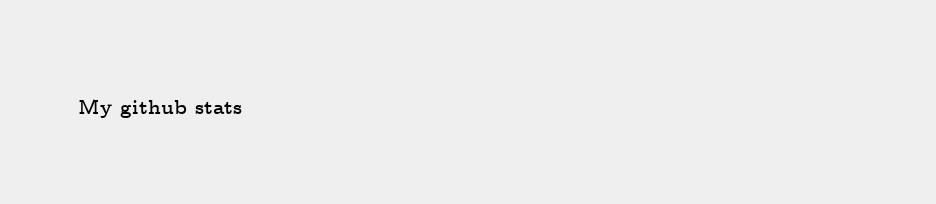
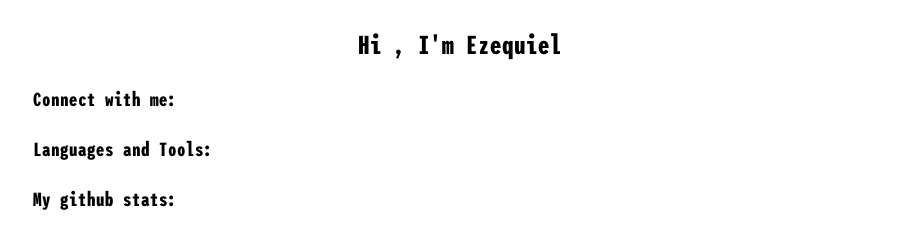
(78, 108) none -> [357,33,562,60] [33,90,177,107] [33,140,213,160] Hi , I'm Ezequiel // Connect with me: // Languages and Tools: //
[195,102,242,114] stats -> [123,193,177,207] stats:

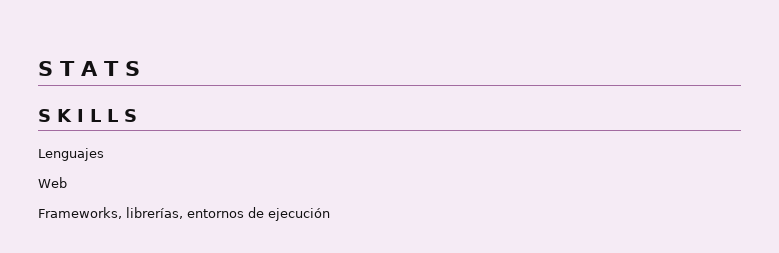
[357,33,562,60] [33,90,177,107] [33,140,213,160] [33,190,177,210] Hi , I'm Ezequiel // Connect with me: // Languages and Tools: // My github stats: -> [38,61,140,76] [38,109,137,122] [38,148,104,161] [38,177,67,188] [38,207,330,221] S T A T S // S K I L L S // Lenguajes // Web // Frameworks, librerías, entornos de ejecución

